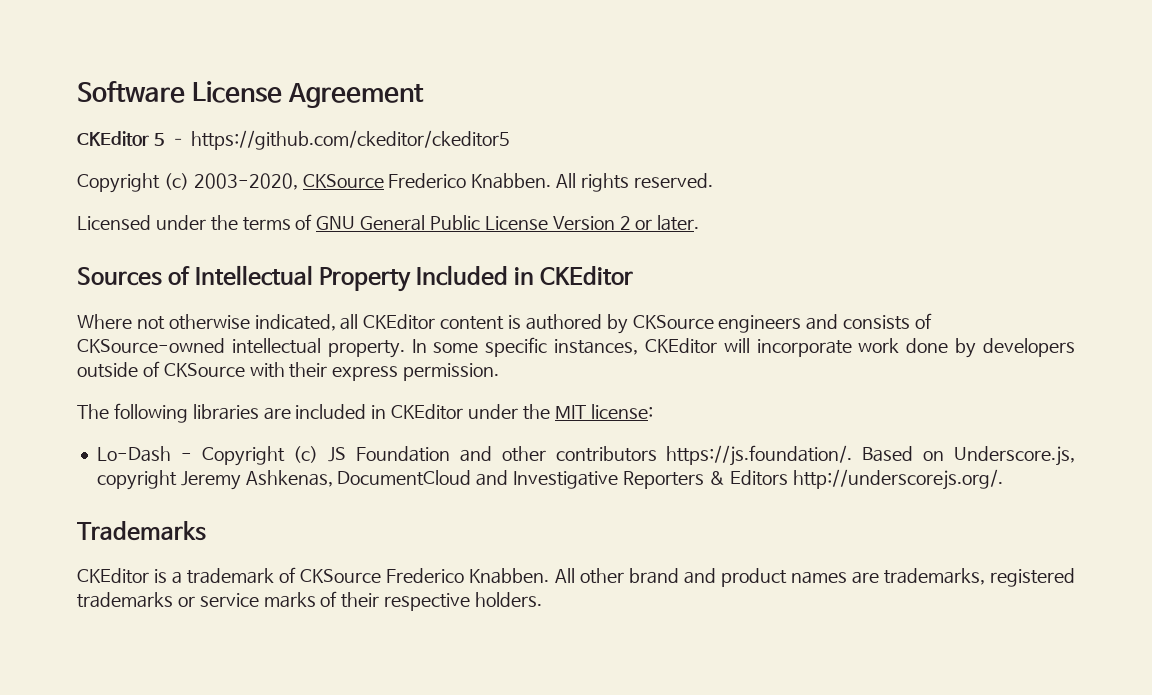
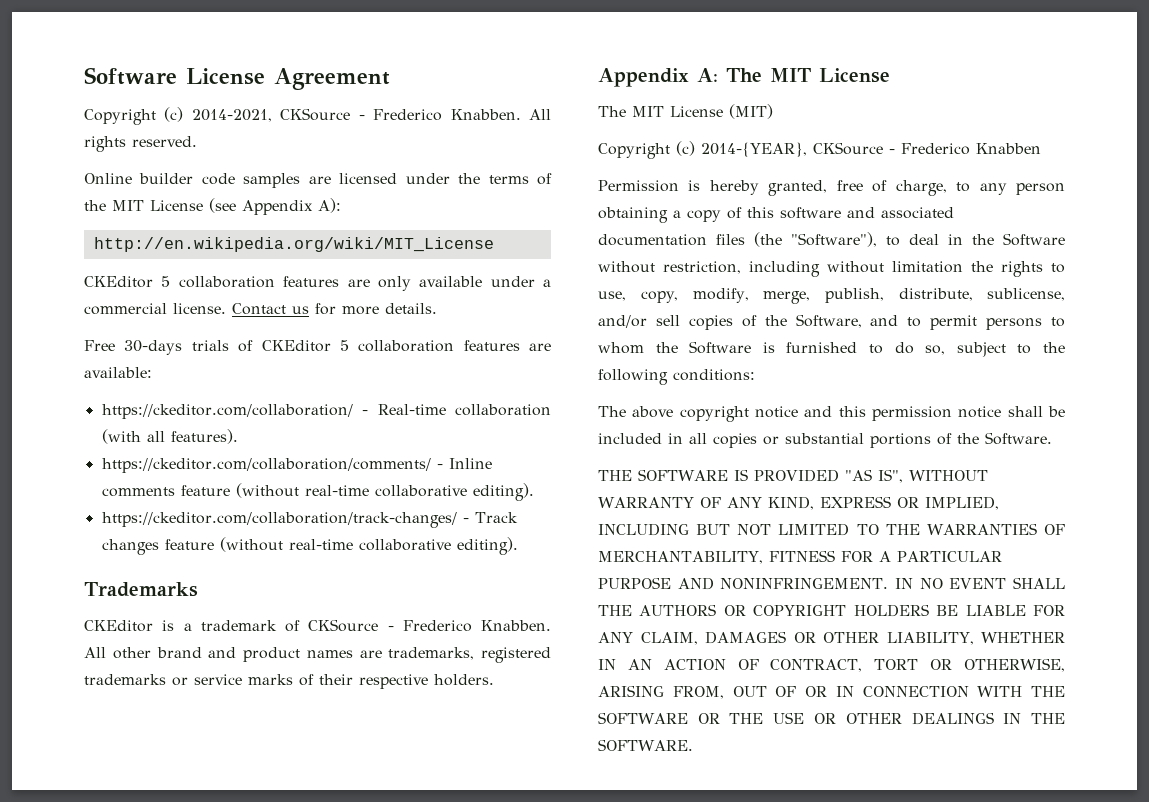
[77,130,510,150] [77,173,384,193] // CKEditor 5 – https://github.com/ckeditor/ckeditor5 // Copyright (c) 2003-2020, CKSource -> [84,107,365,125] // Copyright (c) 2014-2021, CKSource -
[77,214,700,231] [77,265,634,292] [77,313,933,334] [77,337,1075,358] [77,361,500,381] [77,403,653,423] [96,445,1076,466] [96,469,1003,490] Licensed under the terms of GNU General Public License Version 2 or later. // Sources of Intellectual Property Included in CKEditor // Where not otherwise indicated, all CKEditor content is authored by CKSource engineers and consists of CKSource-owned intellectual property. In some specific instances, CKEditor will incorporate work done by developers outside of CKSource with their express permission. // The following libraries are included in CKEditor under the MIT license: // Lo-Dash - Copyright (c) JS Foundation and other contributors https://js.foundation/. Based on Underscore.js, copyright Jeremy Ashkenas, DocumentCloud and Investigative Reporters & Editors http://underscorejs.org/. -> [84,173,553,188] [84,198,341,215] [93,237,494,252] [84,276,551,291] [84,303,437,315] [84,340,551,355] [84,367,152,378] [101,404,551,419] [101,429,238,444] [101,458,492,473] [101,483,534,501] [101,512,518,528] [101,537,518,555] Online builder code samples are licensed under the terms of the MIT License (see Appendix A): // http://en.wikipedia.org/wiki/MIT_License // CKEditor 5 collaboration features are only available under a commercial license. Contact us for more details. // Free 30-days trials of CKEditor 5 collaboration features are available: // https://ckeditor.com/collaboration/ - Real-time collaboration (with all features). // https://ckeditor.com/collaboration/comments/ - Inline comments feature (without real-time collaborative editing). // https://ckeditor.com/collaboration/track-changes/ - Track changes feature (without real-time collaborative editing).
(382, 576) none -> [387,626,394,631] -
(543, 599) none -> [598,68,890,87] [598,104,773,119] [598,141,1041,159] [598,180,1065,196] [598,207,954,223] [598,232,1065,247] [598,261,1065,277] [598,288,1065,304] [598,314,1065,330] [598,341,1065,357] [598,369,755,385] [598,406,1065,422] [598,432,1052,448] [598,469,988,483] [598,496,999,510] [598,523,1065,536] [598,550,1002,564] [598,577,1065,590] [598,604,1065,617] [598,631,1065,645] [598,658,1065,672] [598,685,1065,699] [598,712,1065,725] [598,739,693,751] // Appendix A: The MIT License // The MIT License (MIT) // Copyright (c) 2014-{YEAR}, CKSource - Frederico Knabben // Permission is hereby granted, free of charge, to any person obtaining a copy of this software and associated documentation files (the "Software"), to deal in the Software without restriction, including without limitation the rights to use, copy, modify, merge, publish, distribute, sublicense, and/or sell copies of the Software, and to permit persons to whom the Software is furnished to do so, subject to the following conditions: // The above copyright notice and this permission notice shall be included in all copies or substantial portions of the Software. // THE SOFTWARE IS PROVIDED "AS IS", WITHOUT WARRANTY OF ANY KIND, EXPRESS OR IMPLIED, INCLUDING BUT NOT LIMITED TO THE WARRANTIES OF MERCHANTABILITY, FITNESS FOR A PARTICULAR PURPOSE AND NONINFRINGEMENT. IN NO EVENT SHALL THE AUTHORS OR COPYRIGHT HOLDERS BE LIABLE FOR ANY CLAIM, DAMAGES OR OTHER LIABILITY, WHETHER IN AN ACTION OF CONTRACT, TORT OR OTHERWISE, ARISING FROM, OUT OF OR IN CONNECTION WITH THE SOFTWARE OR THE USE OR OTHER DEALINGS IN THE SOFTWARE.

